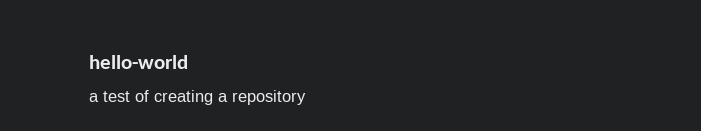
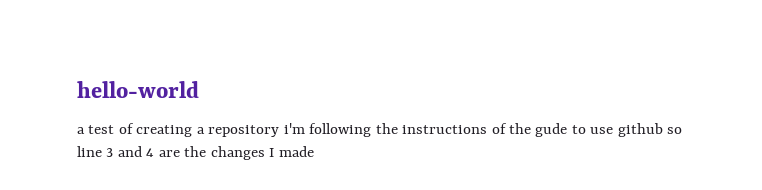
(306, 97) none -> [283,123,683,137] [77,146,314,160] i'm following the instructions of the gude to use github so line 3 and 4 are the changes I made

